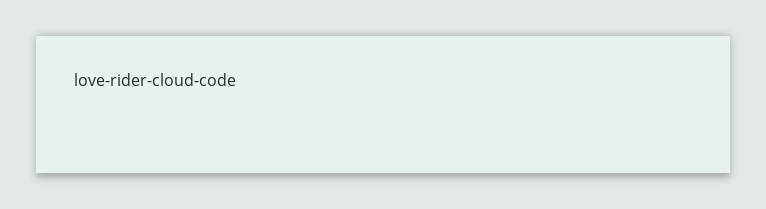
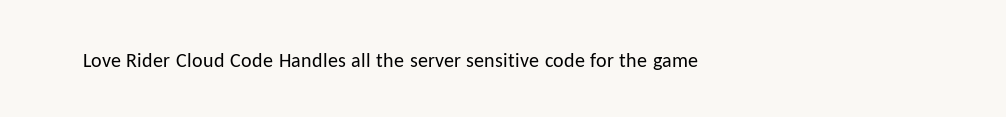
[74,73,236,86] love-rider-cloud-code -> [83,53,698,70] Love Rider Cloud Code Handles all the server sensitive code for the game

